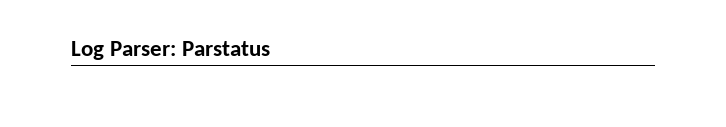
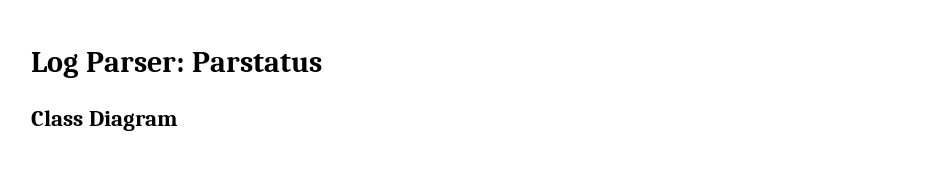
(271, 48) none -> [31,110,179,131] // Class Diagram

